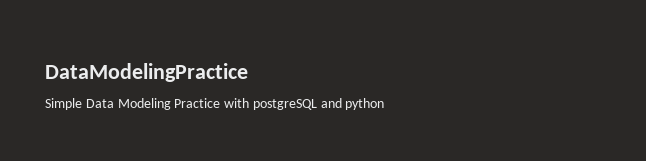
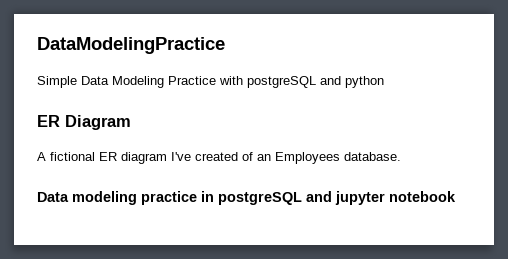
(385, 104) none -> [37,115,131,130] [37,152,401,164] [37,191,456,205] // ER Diagram // A fictional ER diagram I've created of an Employees database. // Data modeling practice in postgreSQL and jupyter notebook

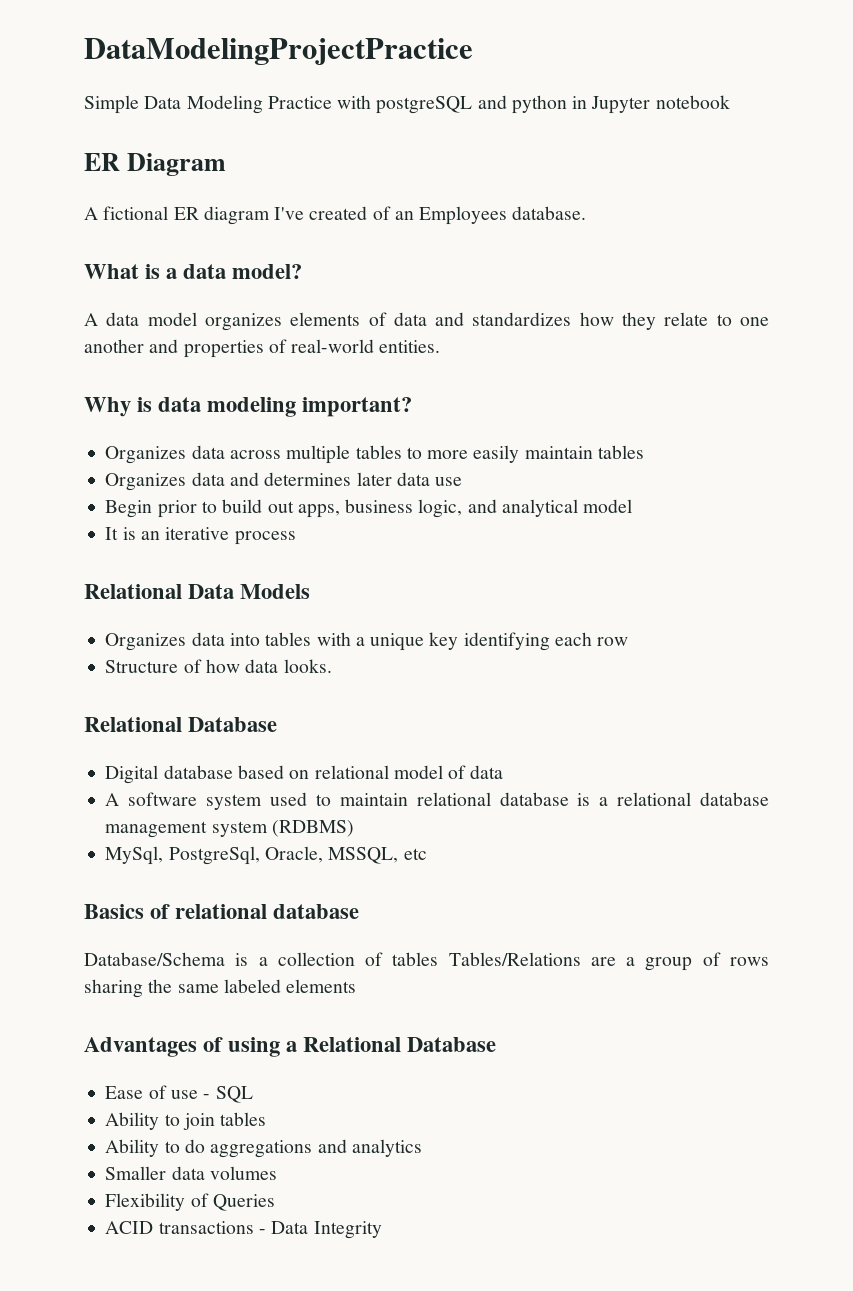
[37,37,225,54] DataModelingPractice -> [84,38,473,65] DataModelingProjectPractice
(384, 82) none -> [572,95,730,114] in Jupyter notebook
[37,191,456,205] Data modeling practice in postgreSQL and jupyter notebook -> [84,264,303,279] [84,312,769,331] [84,339,441,358] [84,397,413,417] [105,445,644,464] [105,472,463,491] [105,499,633,518] [105,527,296,545] [84,584,311,599] [105,632,629,651] [105,659,332,673] [84,717,278,732] [105,765,504,784] [105,792,769,810] [105,820,354,838] [105,846,427,865] [84,904,360,919] [84,952,769,971] [84,979,357,998] [84,1037,497,1057] [105,1085,253,1103] [105,1112,267,1130] [105,1139,422,1158] [105,1166,277,1180] [105,1193,275,1211] [105,1221,382,1239] What is a data model? // A data model organizes elements of data and standardizes how they relate to one another and properties of real-world entities. // Why is data modeling important? // Organizes data across multiple tables to more easily maintain tables // Organizes data and determines later data use // Begin prior to build out apps, business logic, and analytical model // It is an iterative process // Relational Data Models // Organizes data into tables with a unique key identifying each row // Structure of how data looks. // Relational Database // Digital database based on relational model of data // A software system used to maintain relational database is a relational database management system (RDBMS) // MySql, PostgreSql, Oracle, MSSQL, etc // Basics of relational database // Database/Schema is a collection of tables Tables/Relations are a group of rows sharing the same labeled elements // Advantages of using a Relational Database // Ease of use - SQL // Ability to join tables // Ability to do aggregations and analytics // Smaller data volumes // Flexibility of Queries // ACID transactions - Data Integrity

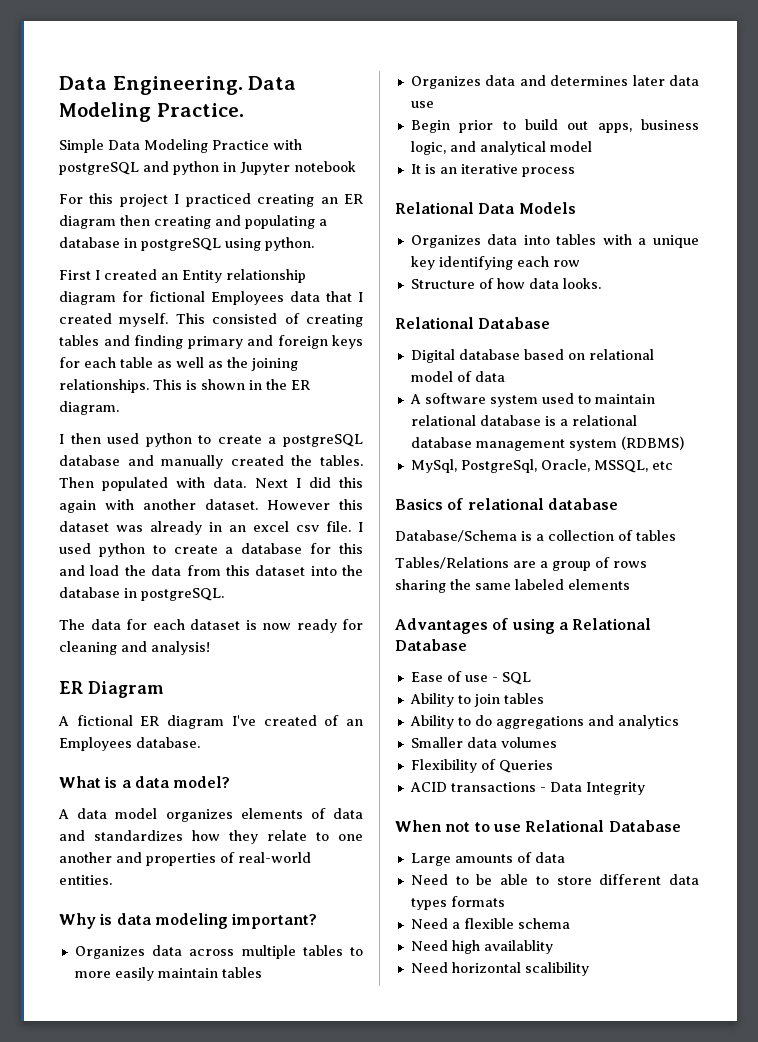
[84,38,473,65] DataModelingProjectPractice -> [59,76,297,95] [59,102,244,122] Data Engineering. Data Modeling Practice.
(730, 102) none -> [59,193,363,207] [59,215,327,229] [59,237,314,251] [59,269,306,283] [59,291,363,305] [59,313,363,327] [59,335,363,349] [59,357,298,371] [59,379,310,393] [59,401,119,415] [59,433,364,447] [59,455,363,469] [59,477,363,491] [59,499,363,513] [59,521,363,535] [59,543,363,557] [59,565,363,576] [59,587,224,601] [59,619,363,633] [59,641,210,655] // For this project I practiced creating an ER diagram then creating and populating a database in postgreSQL using python. // First I created an Entity relationship diagram for fictional Employees data that I created myself. This consisted of creating tables and finding primary and foreign keys for each table as well as the joining relationships. This is shown in the ER diagram. // I then used python to create a postgreSQL database and manually created the tables. Then populated with data. Next I did this again with another dataset. However this dataset was already in an excel csv file. I used python to create a database for this and load the data from this dataset into the database in postgreSQL. // The data for each dataset is now ready for cleaning and analysis!
(439, 959) none -> (676, 535) //
(382, 1230) none -> [395,820,681,832] [410,852,565,866] [410,874,699,885] [410,896,505,910] [410,918,570,929] [410,940,553,954] [410,962,589,976] // When not to use Relational Database // Large amounts of data // Need to be able to store different data types formats // Need a flexible schema // Need high availablity // Need horizontal scalibility

